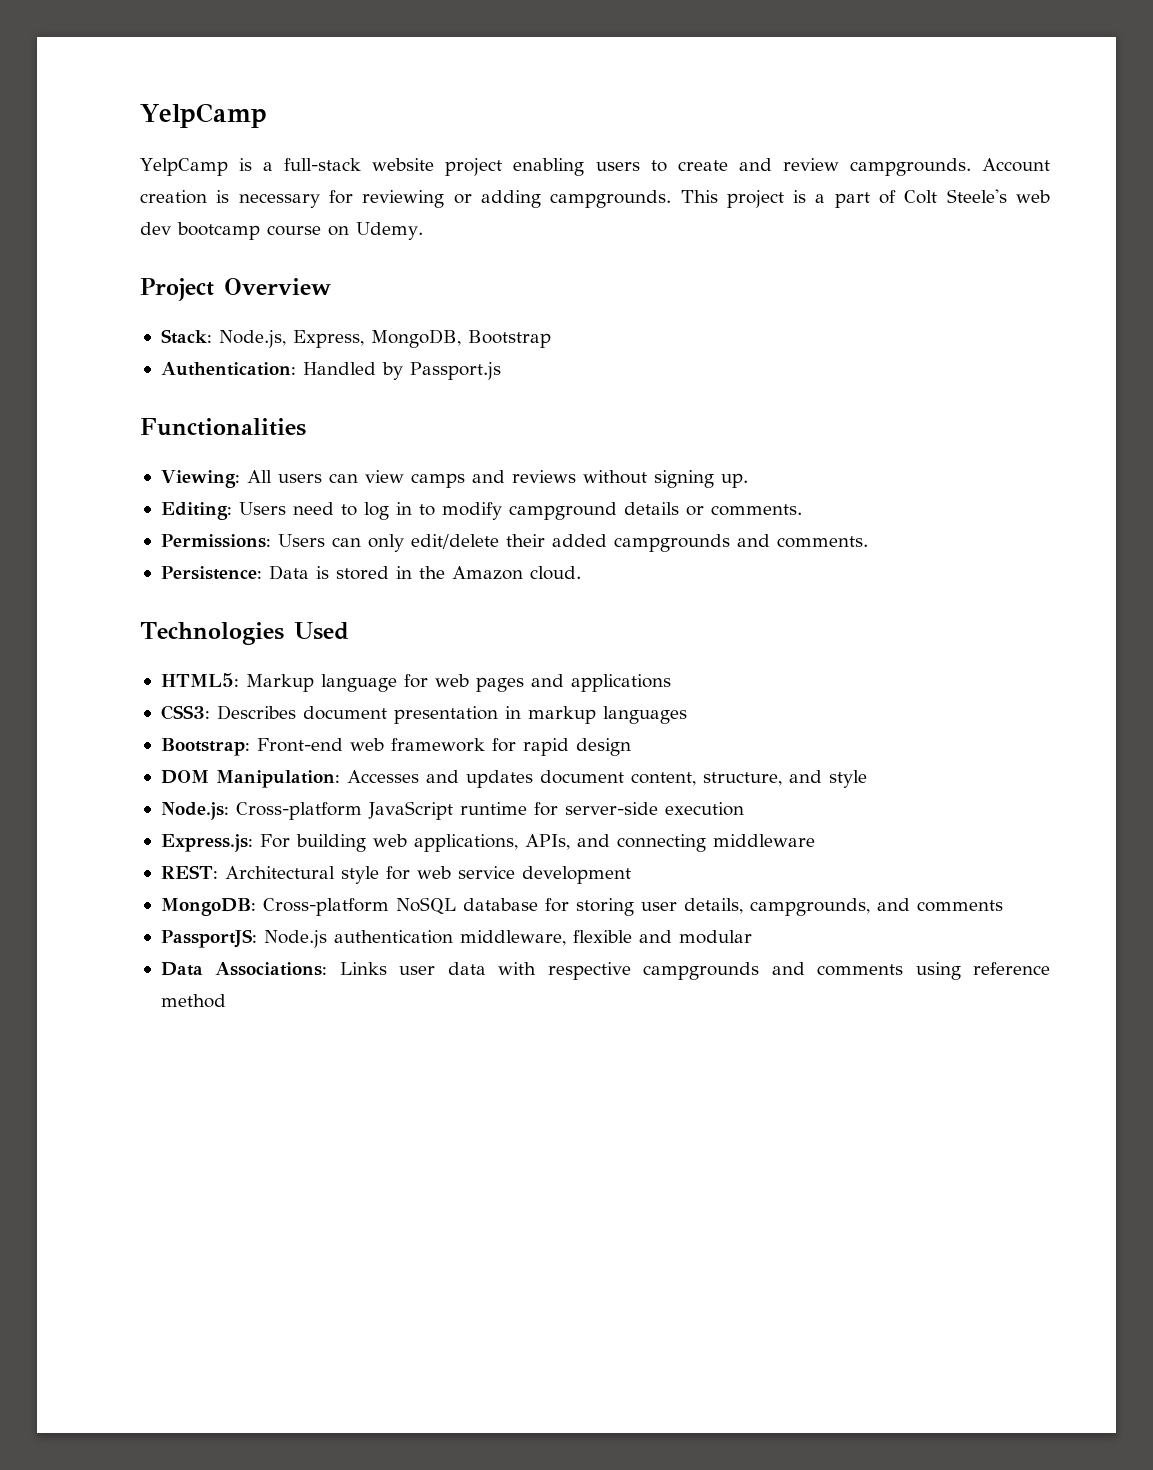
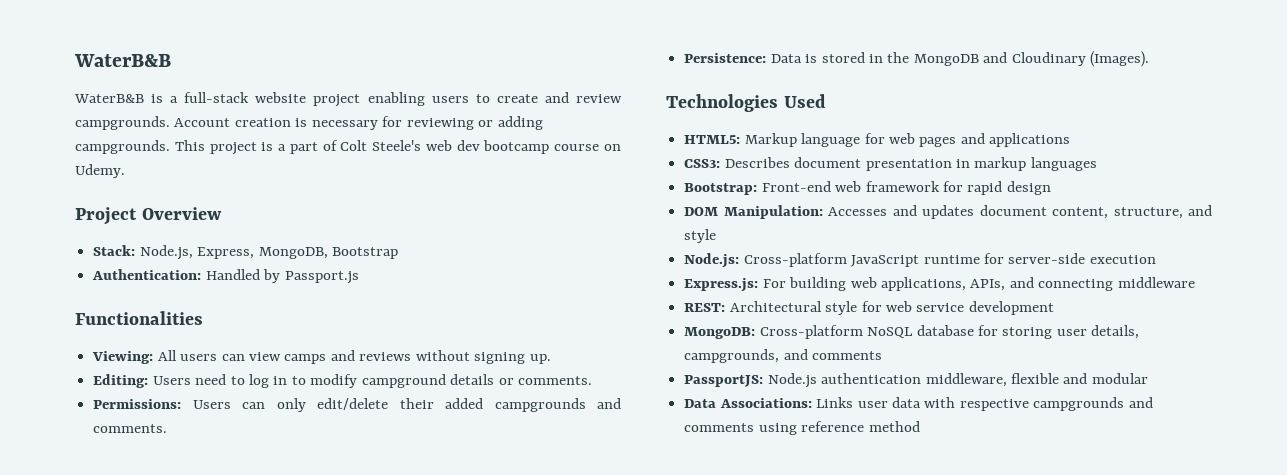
[140,103,267,128] [140,158,228,176] YelpCamp // YelpCamp -> [74,54,171,67] [74,94,144,103] WaterB&B // WaterB&B
[451,566,581,580] Amazon cloud. -> [913,51,1150,67] MongoDB and Cloudinary (Images).

